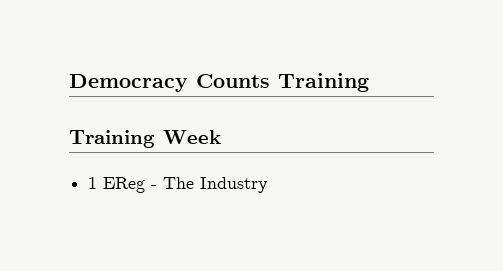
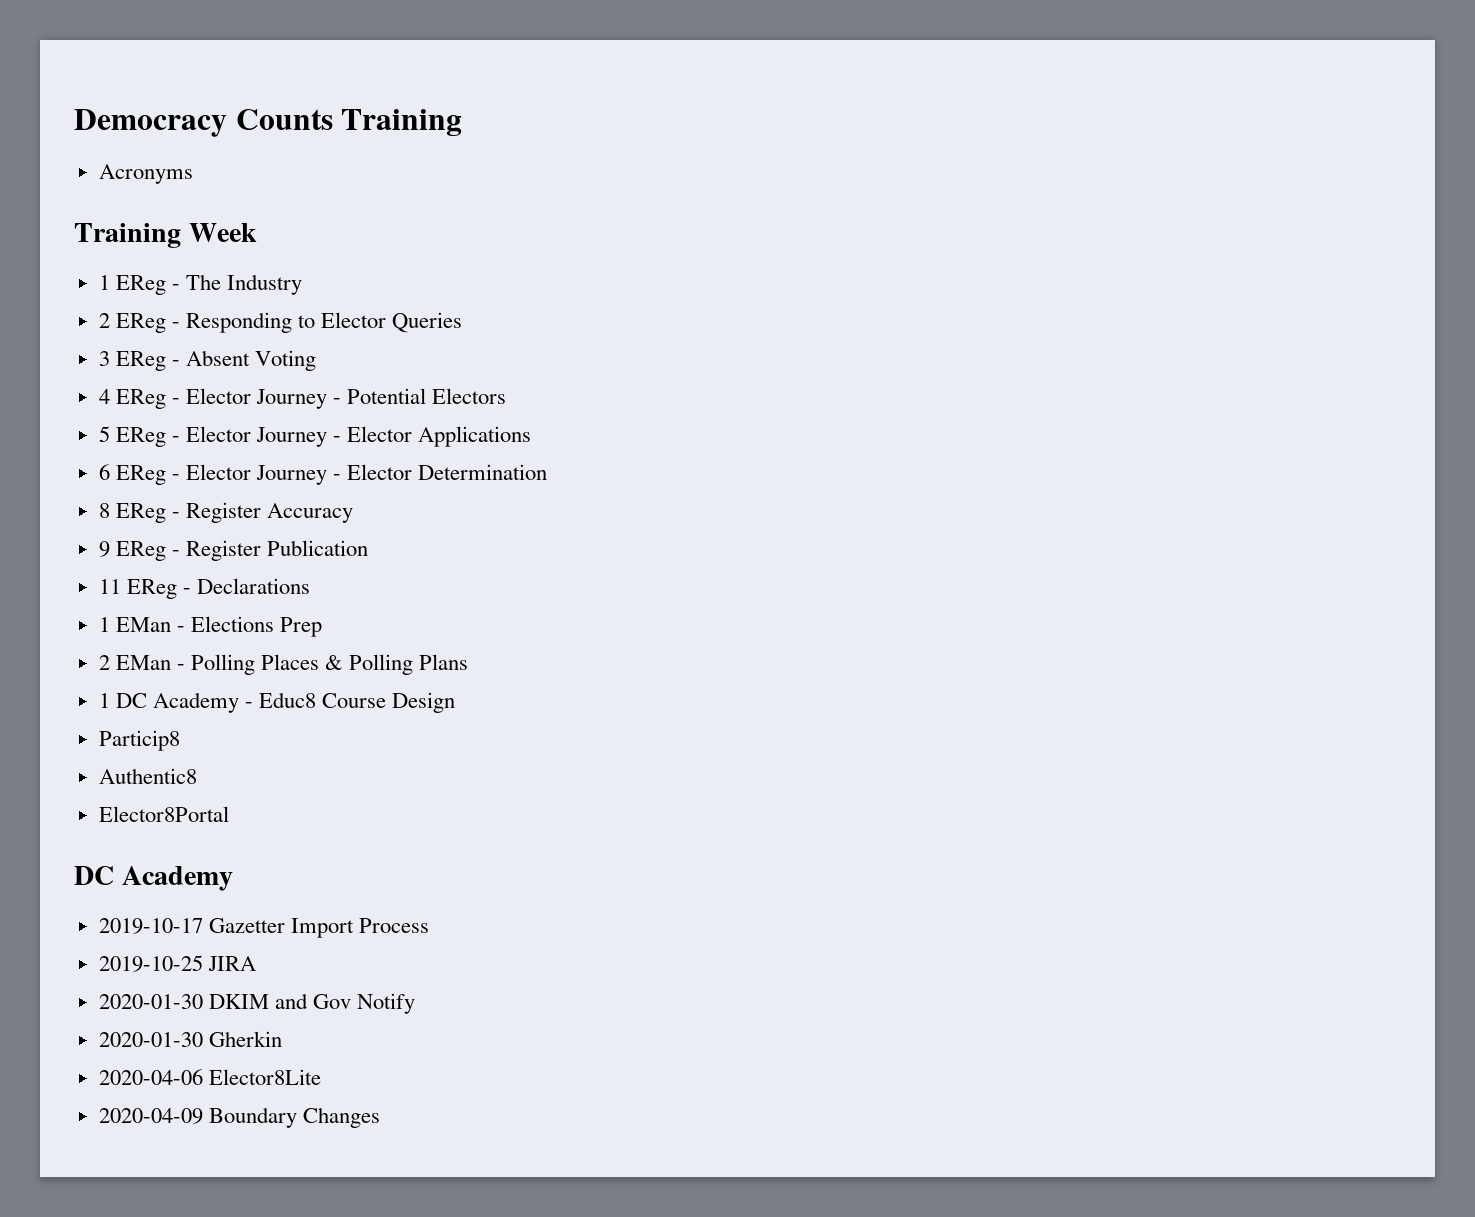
(369, 82) none -> [98,164,193,184] // Acronyms
(269, 185) none -> [98,312,463,333] [98,350,317,371] [98,388,507,409] [98,426,532,447] [98,464,548,485] [98,502,354,523] [98,540,369,561] [98,578,310,599] [98,616,323,637] [98,654,469,675] [98,692,456,713] [98,730,180,751] [98,768,197,784] [98,806,229,822] [74,866,233,891] [98,918,429,938] [98,955,256,972] [98,993,416,1014] [98,1031,282,1047] [98,1069,321,1085] [98,1107,380,1128] // 2 EReg - Responding to Elector Queries // 3 EReg - Absent Voting // 4 EReg - Elector Journey - Potential Electors // 5 EReg - Elector Journey - Elector Applications // 6 EReg - Elector Journey - Elector Determination // 8 EReg - Register Accuracy // 9 EReg - Register Publication // 11 EReg - Declarations // 1 EMan - Elections Prep // 2 EMan - Polling Places & Polling Plans // 1 DC Academy - Educ8 Course Design // Particip8 // Authentic8 // Elector8Portal // DC Academy // 2019-10-17 Gazetter Import Process // 2019-10-25 JIRA // 2020-01-30 DKIM and Gov Notify // 2020-01-30 Gherkin // 2020-04-06 Elector8Lite // 2020-04-09 Boundary Changes

